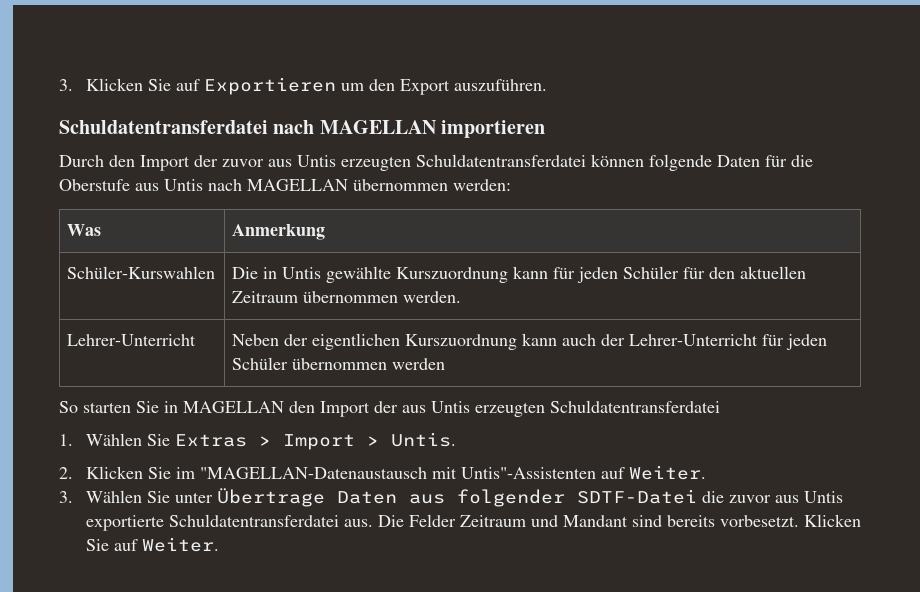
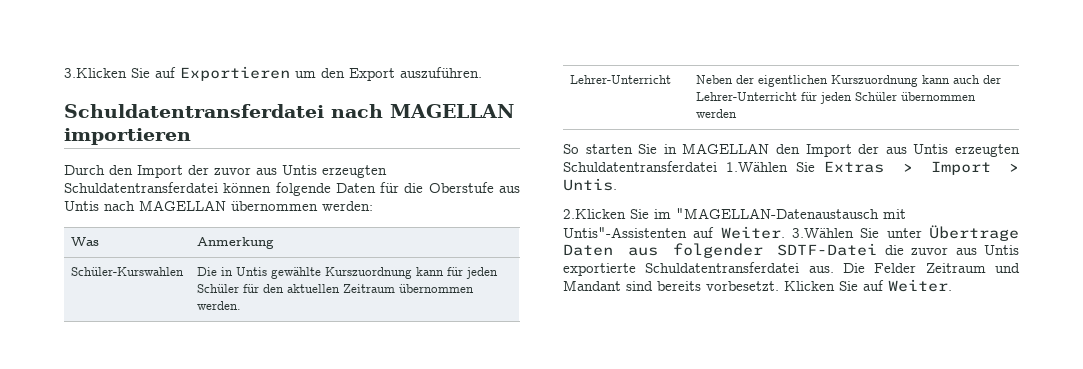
[59,78,143,91] 3. Klicken -> [64,68,127,78] 3.Klicken
[59,433,142,446] // 1. Wählen -> [726,162,789,172] 1.Wählen
[59,466,143,479] 2. Klicken -> [563,209,626,219] 2.Klicken
[59,490,142,503] // 3. Wählen -> [792,228,854,238] 3.Wählen

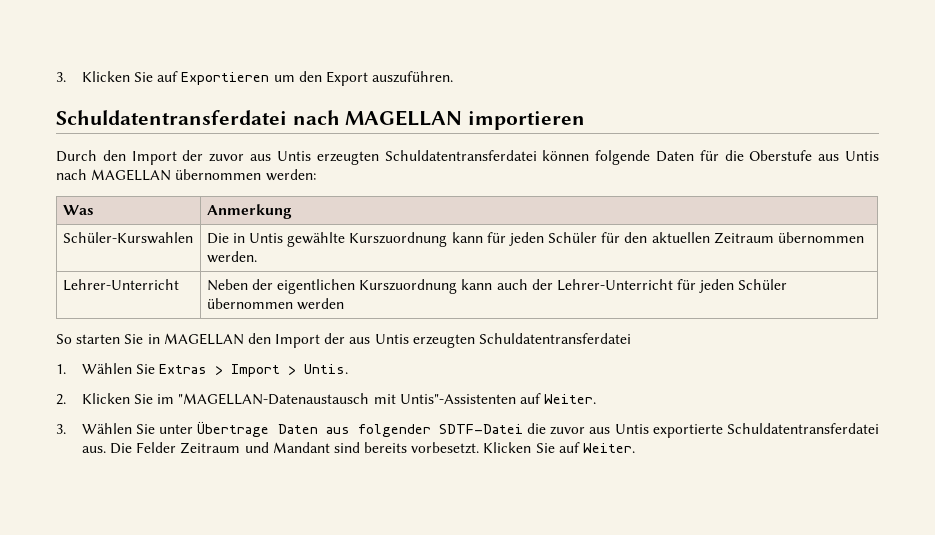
[64,68,127,78] 3.Klicken -> [56,71,130,82] 3. Klicken
[726,162,789,172] 1.Wählen -> [56,363,132,374] // 1. Wählen
[563,209,626,219] 2.Klicken -> [56,393,130,405] 2. Klicken
[792,228,854,238] 3.Wählen -> [56,423,132,434] // 3. Wählen

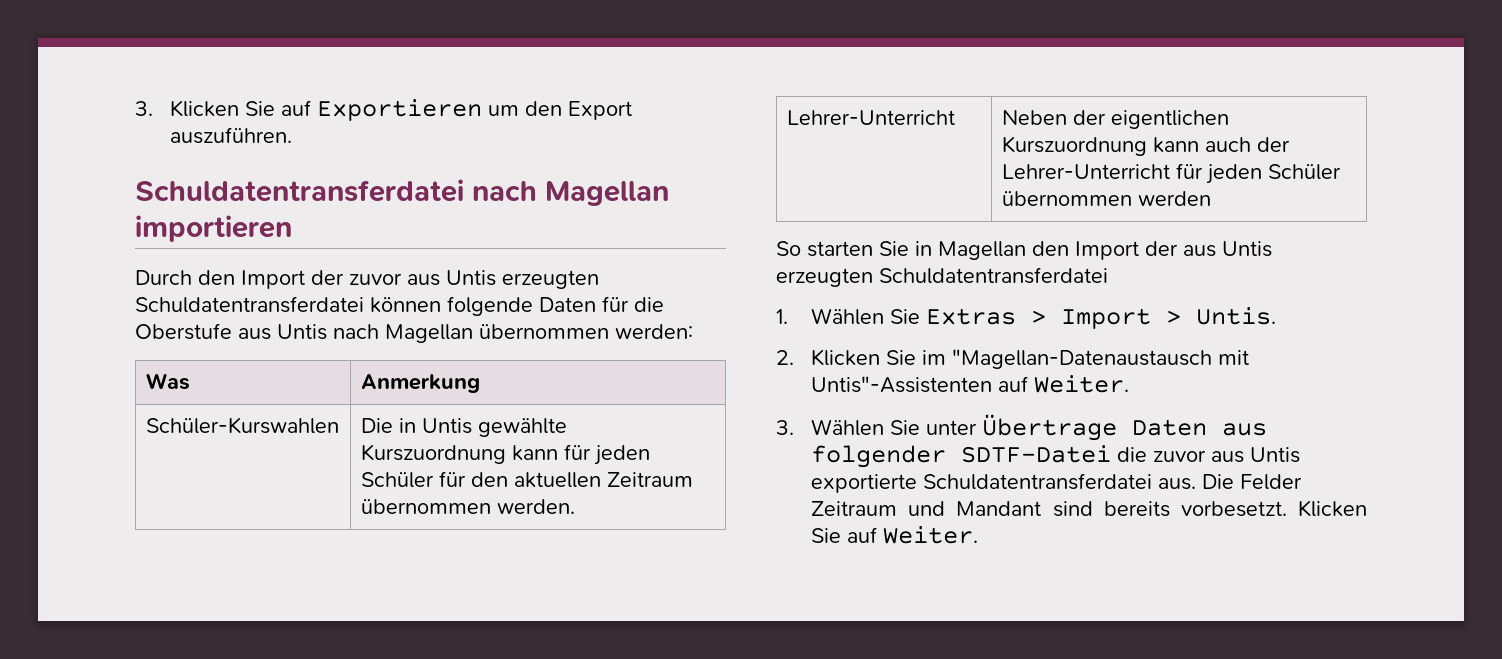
[345,110,463,126] MAGELLAN -> [545,181,669,206] Magellan
[91,169,172,181] MAGELLAN -> [385,324,473,343] Magellan
[163,333,244,345] MAGELLAN -> [938,241,1026,260] Magellan
[178,393,370,405] "MAGELLAN-Datenaustausch -> [952,349,1213,369] "Magellan-Datenaustausch

